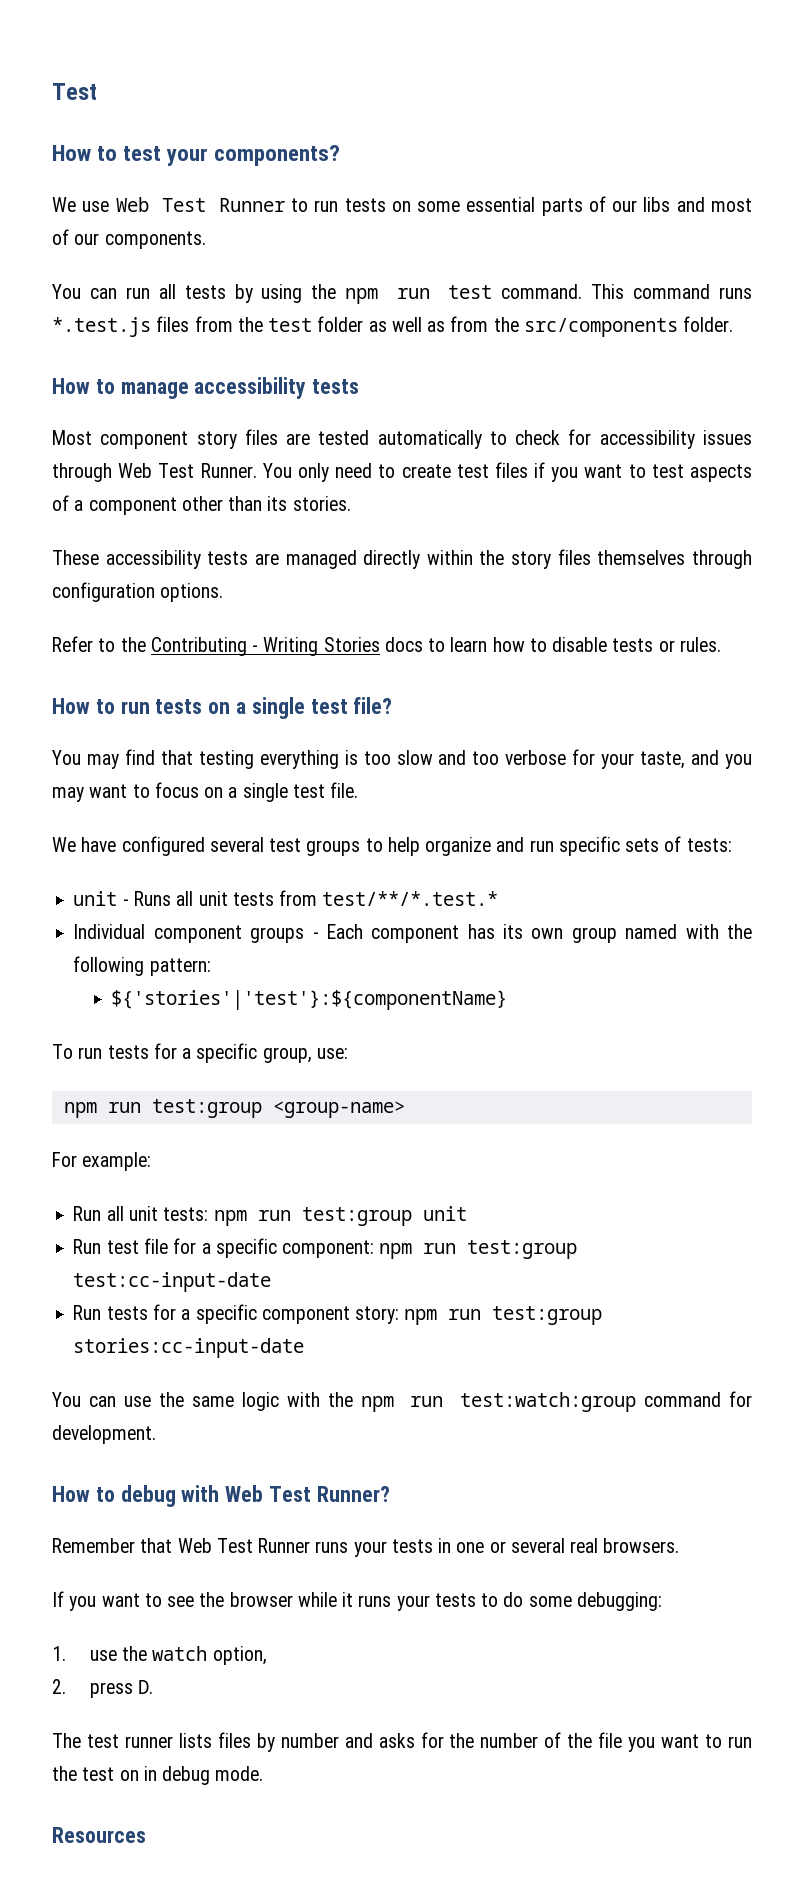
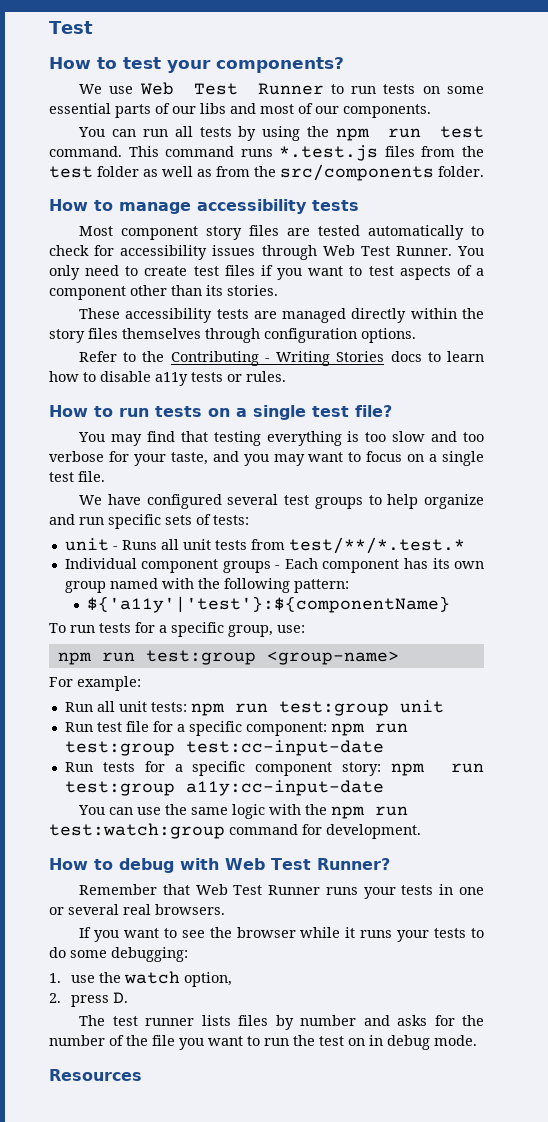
(608, 644) none -> [155,372,188,386] a11y
[111,990,508,1010] ${'stories'|'test'}:${componentName} -> [87,596,451,613] ${'a11y'|'test'}:${componentName}
[73,1338,305,1358] stories:cc-input-date -> [185,780,384,796] a11y:cc-input-date

